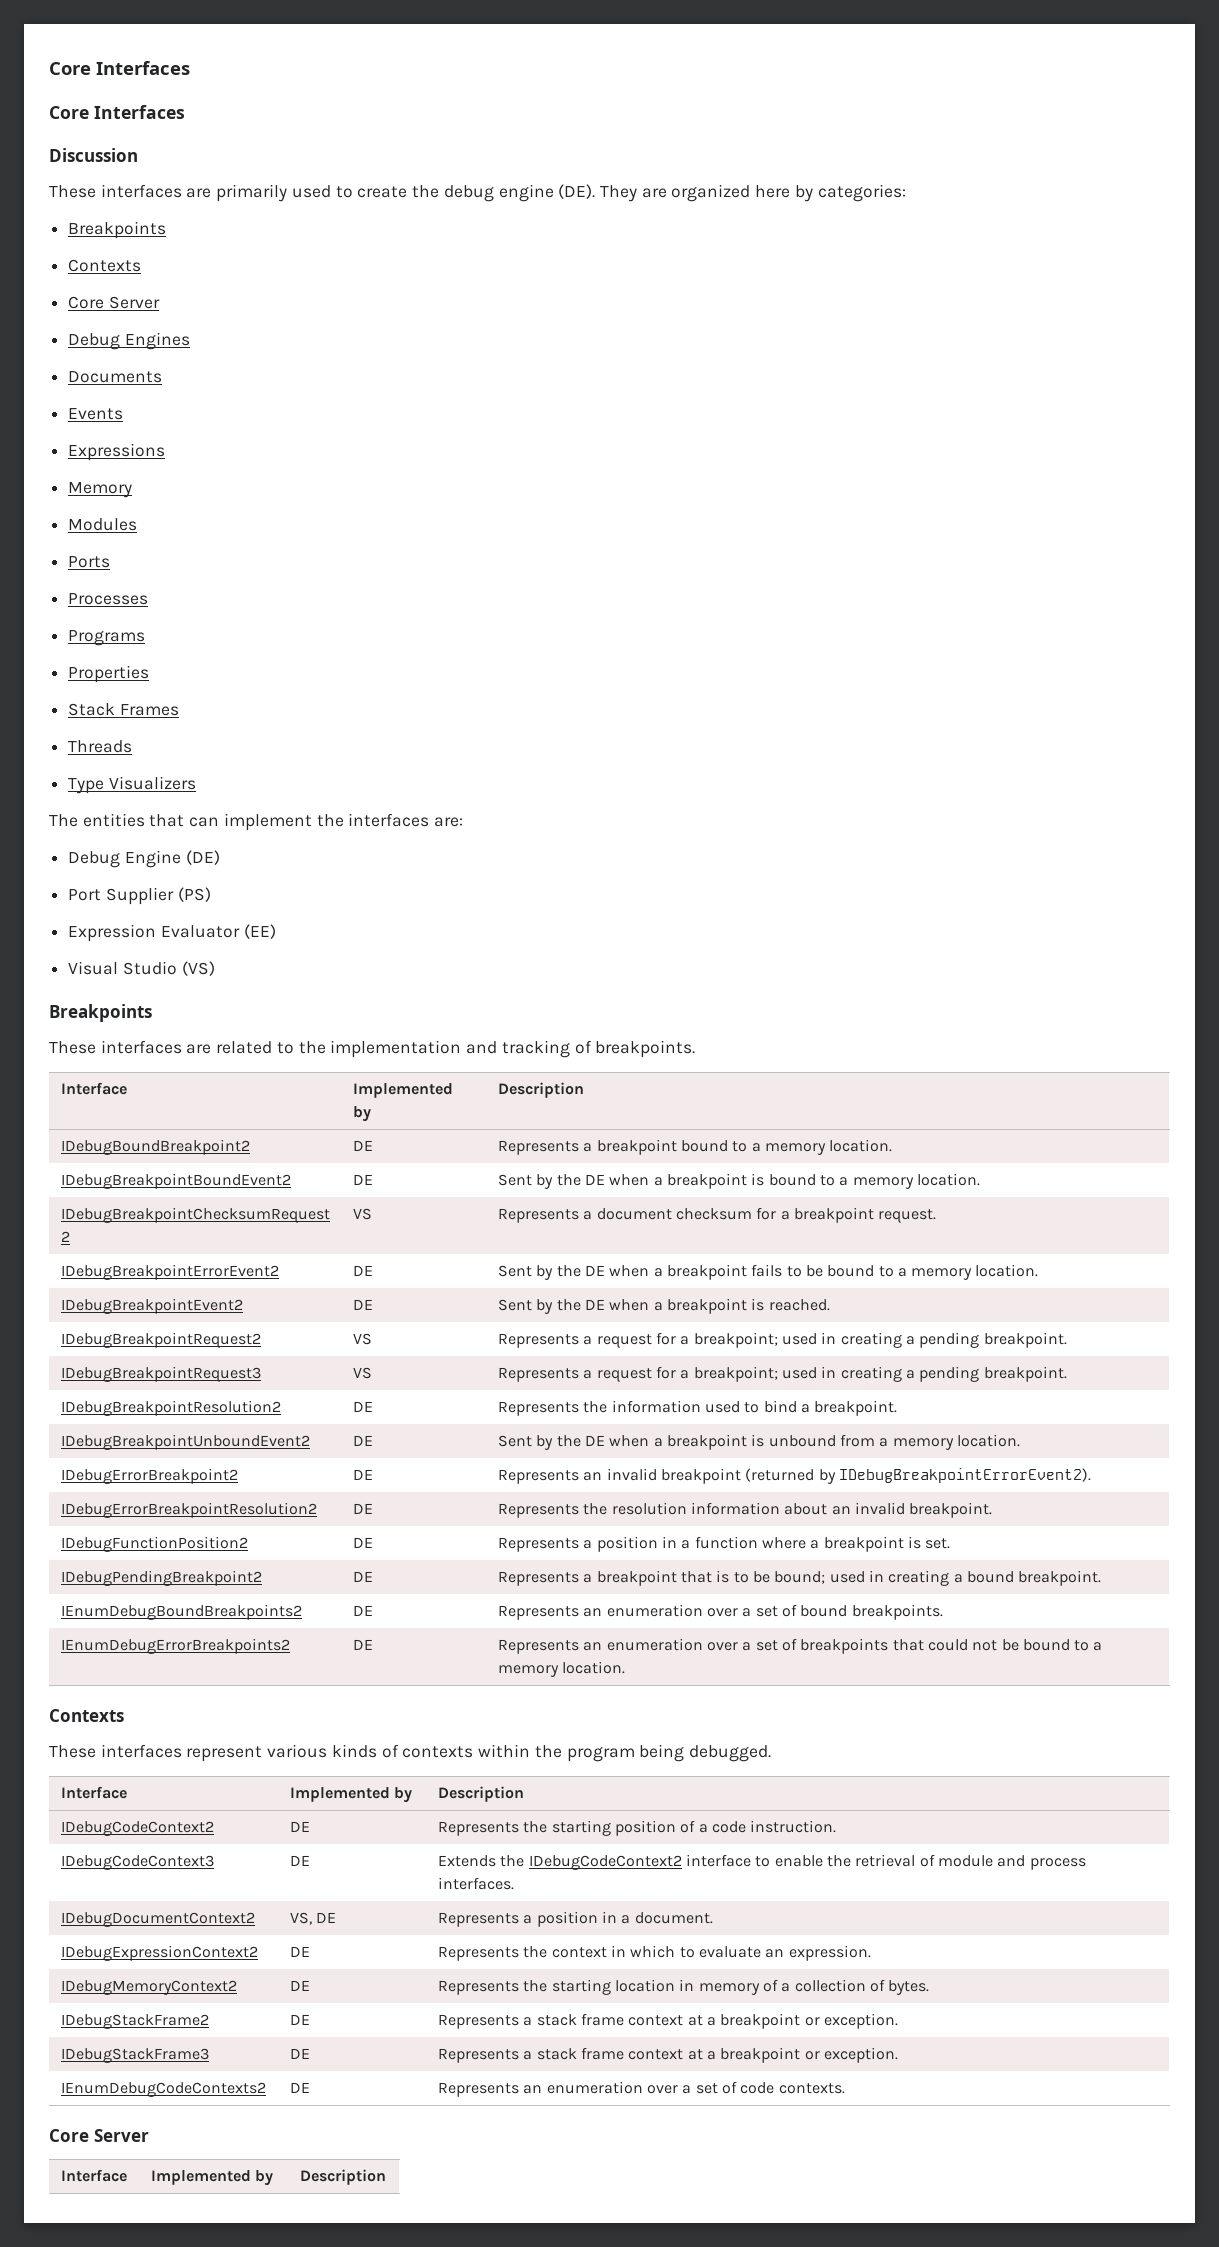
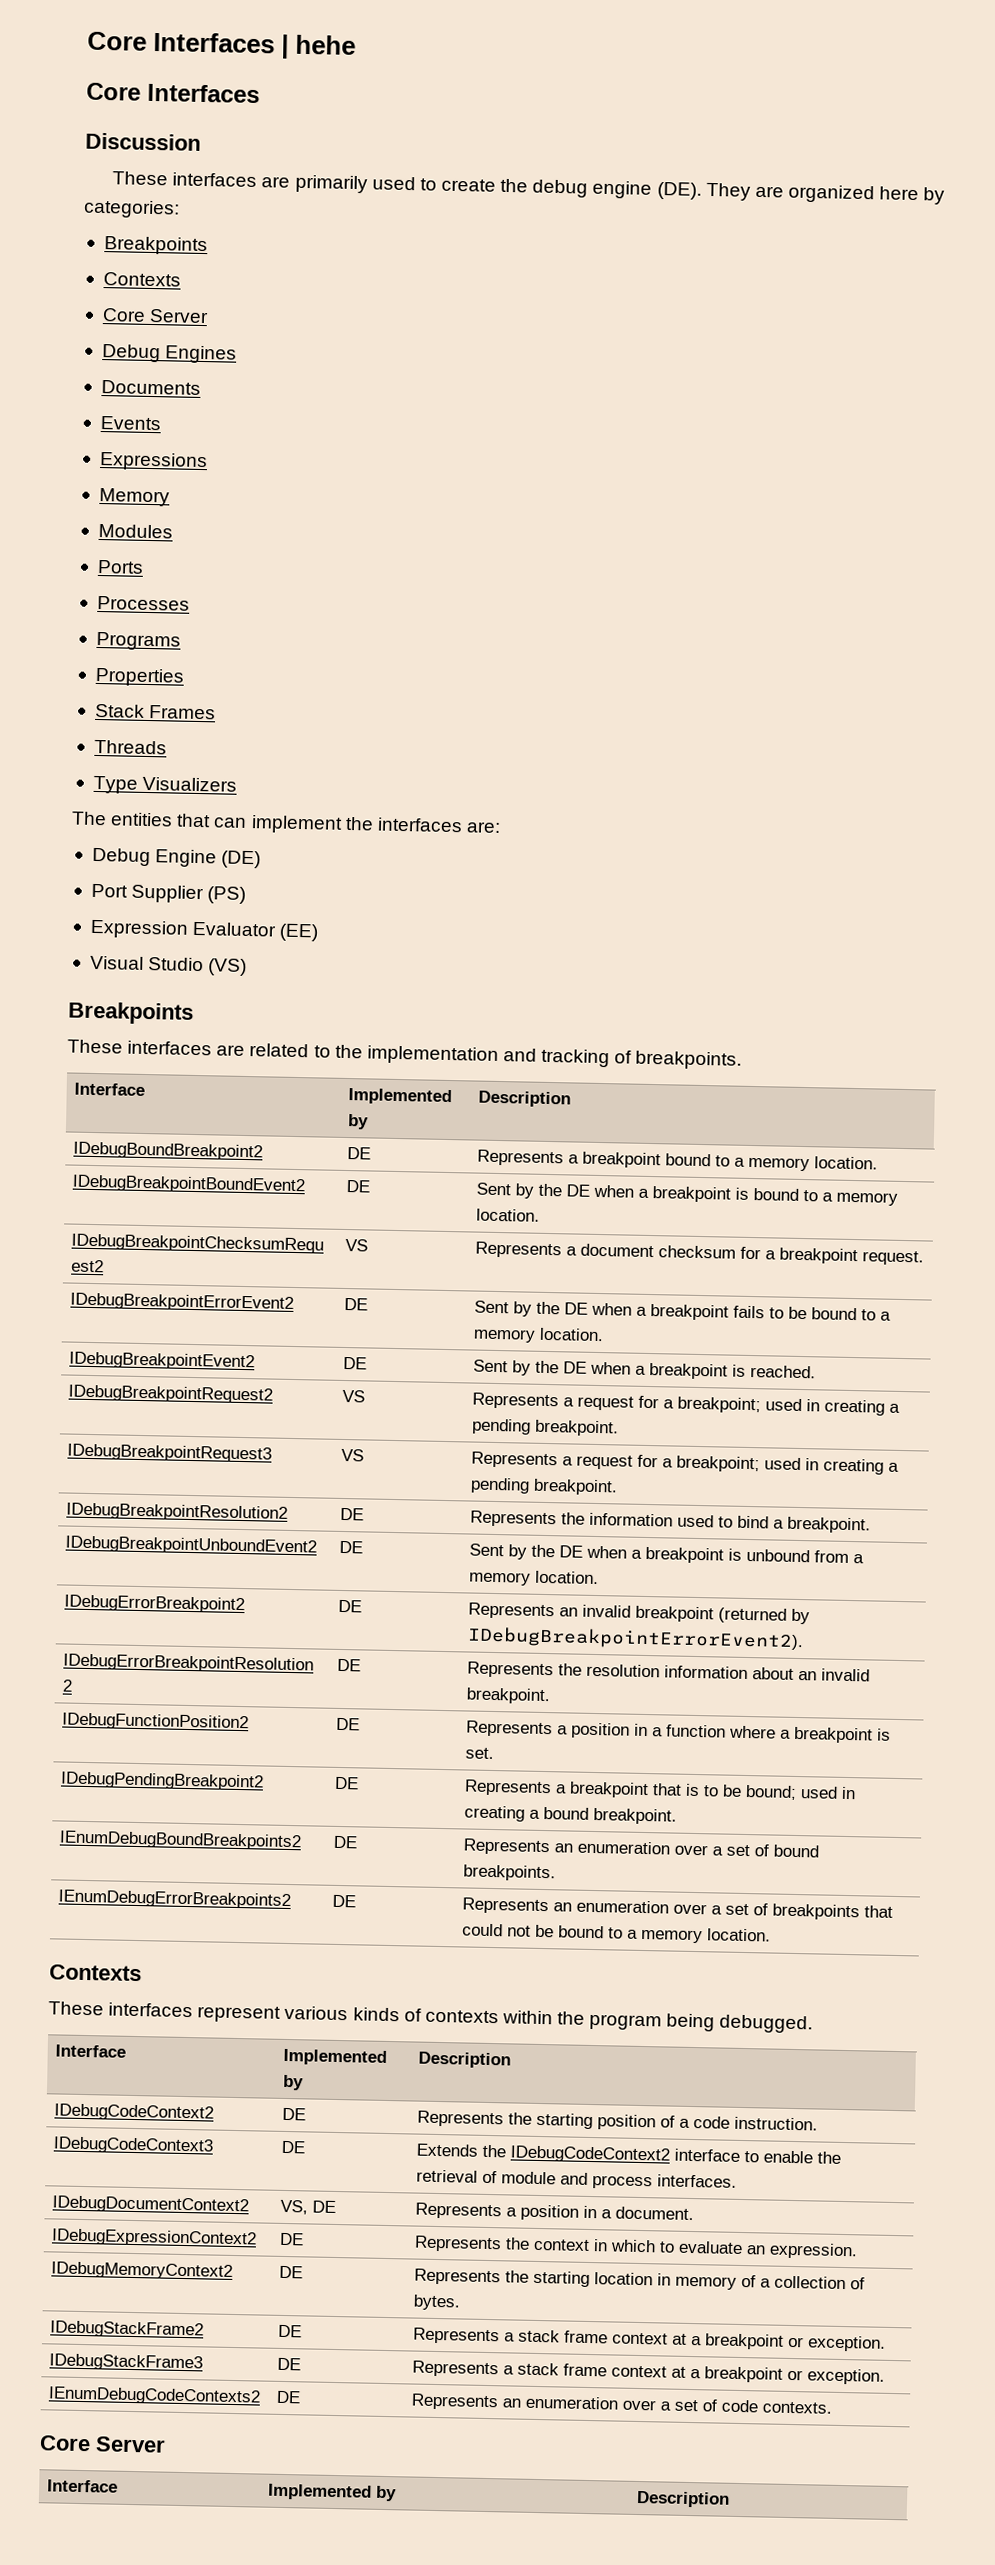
[49,61,190,75] Core Interfaces -> [87,31,357,59] Core Interfaces | hehe

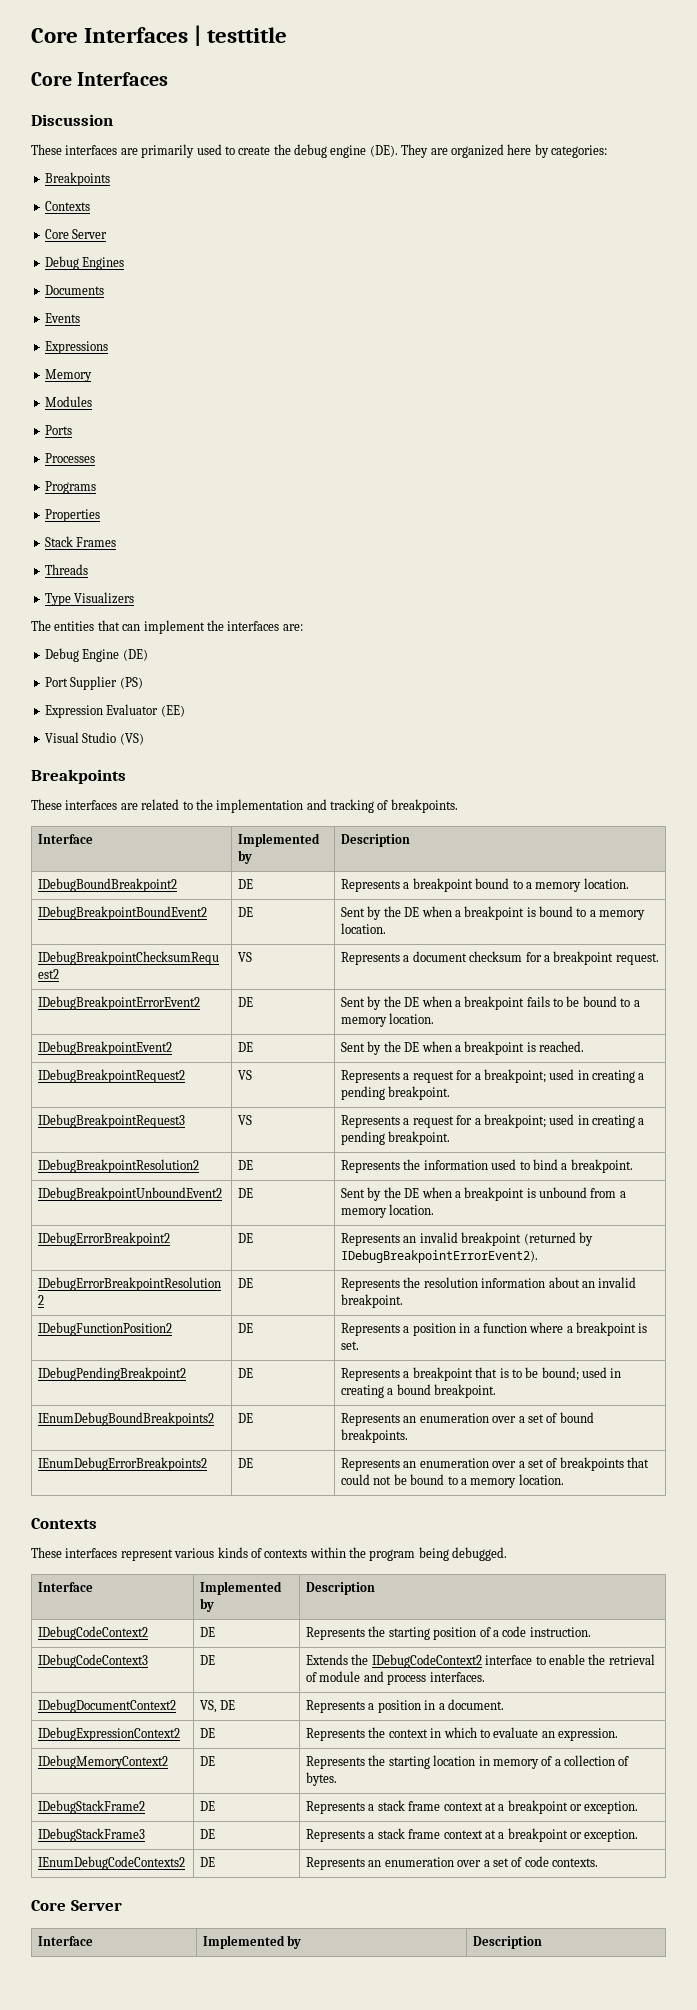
[295,34,357,55] hehe -> [207,27,288,43] testtitle

